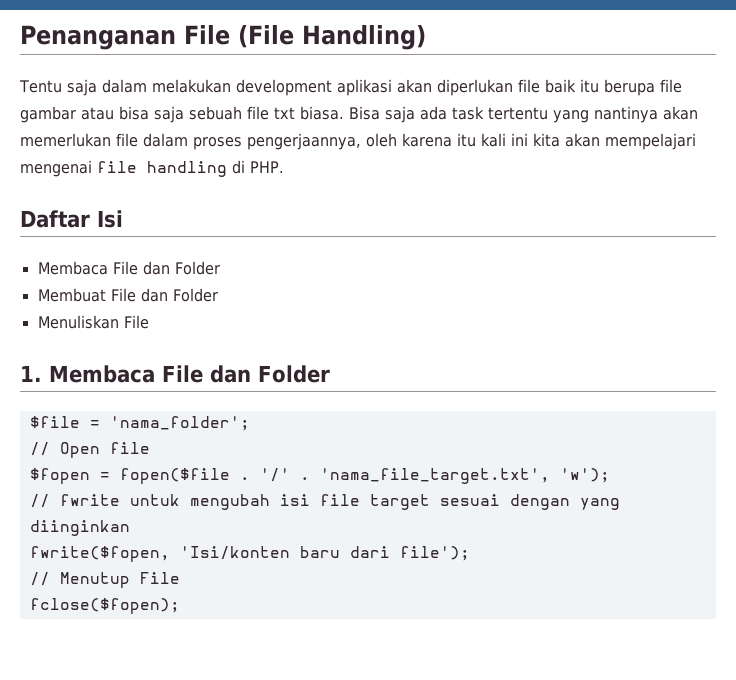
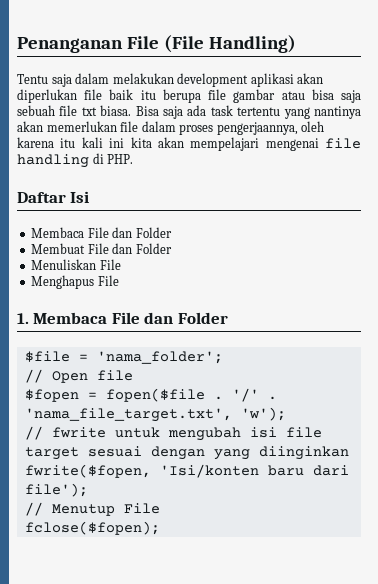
(149, 322) none -> [31,275,119,289] // Menghapus File

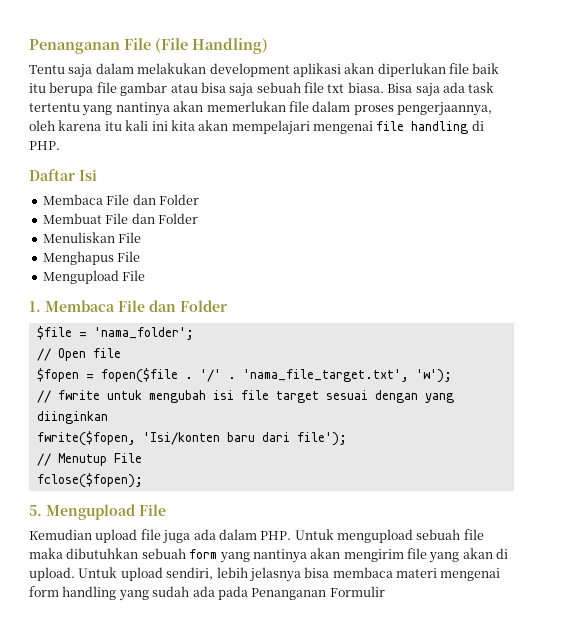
(119, 280) none -> [42,270,146,284] // Mengupload File
(160, 528) none -> [29,504,166,520] [29,529,484,544] [29,548,509,563] [29,567,501,582] [29,586,385,601] // 5. Mengupload File // Kemudian upload file juga ada dalam PHP. Untuk mengupload sebuah file maka dibutuhkan sebuah form yang nantinya akan mengirim file yang akan di upload. Untuk upload sendiri, lebih jelasnya bisa membaca materi mengenai form handling yang sudah ada pada Penanganan Formulir

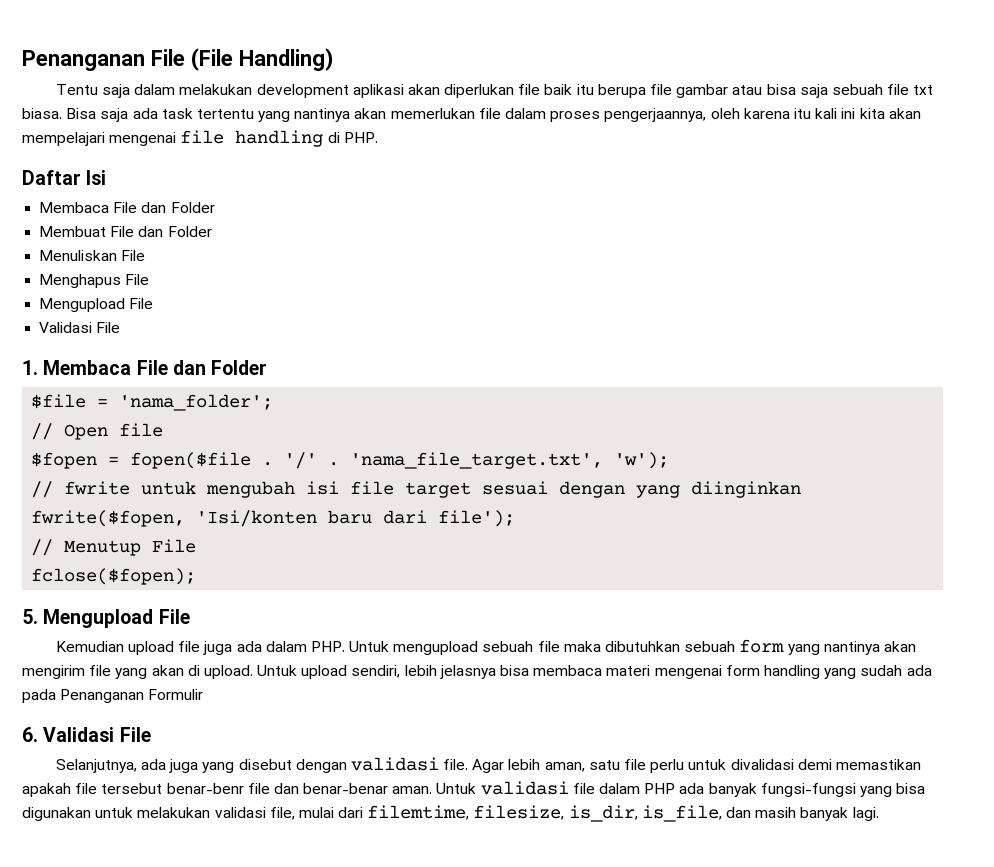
(146, 275) none -> [39,322,121,333] // Validasi File
(385, 591) none -> [22,727,151,742] [55,757,921,773] [22,781,926,797] [22,805,879,822] // 6. Validasi File // Selanjutnya, ada juga yang disebut dengan validasi file. Agar lebih aman, satu file perlu untuk divalidasi demi memastikan apakah file tersebut benar-benr file dan benar-benar aman. Untuk validasi file dalam PHP ada banyak fungsi-fungsi yang bisa digunakan untuk melakukan validasi file, mulai dari filemtime, filesize, is_dir, is_file, dan masih banyak lagi.

